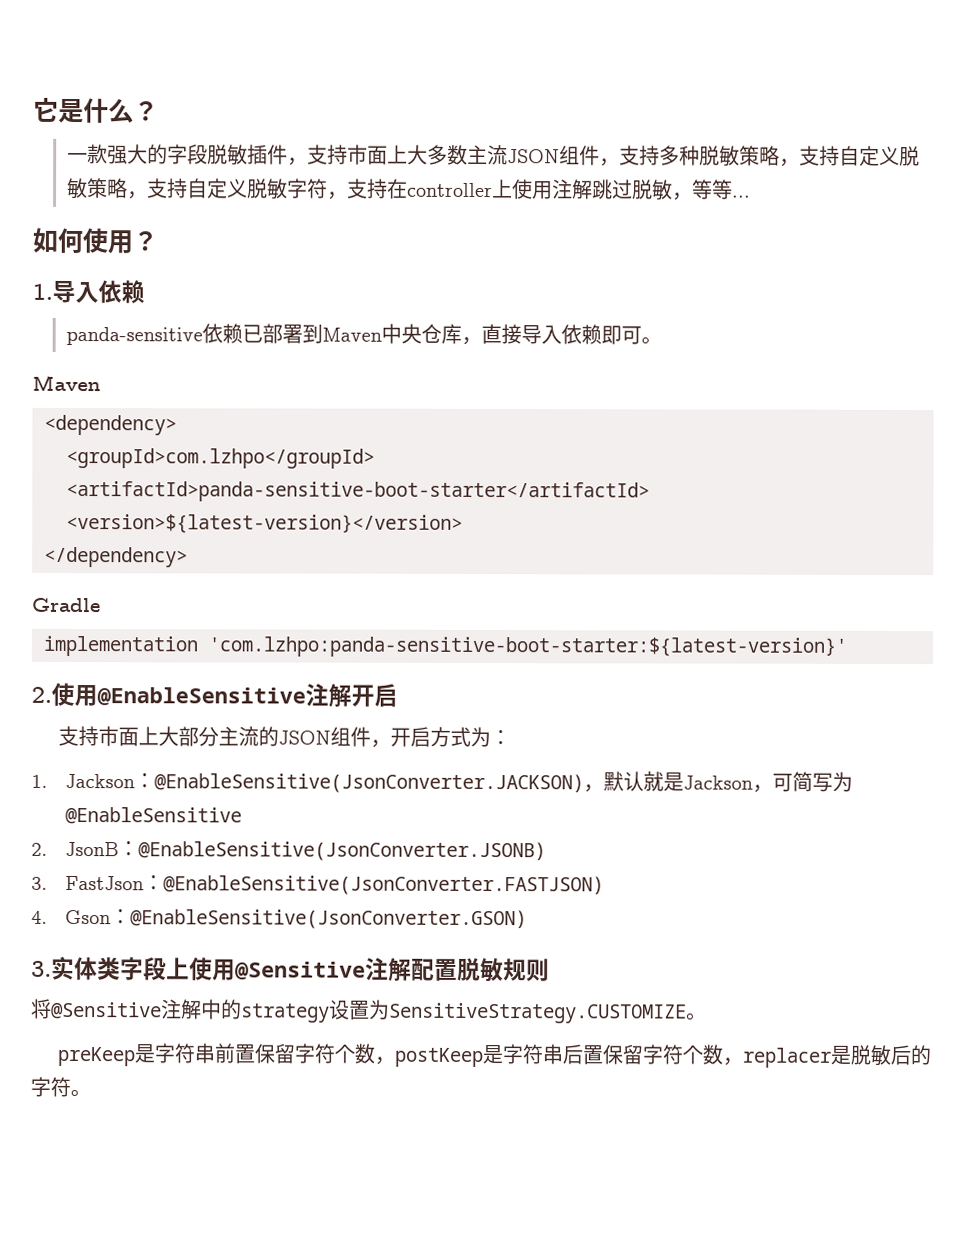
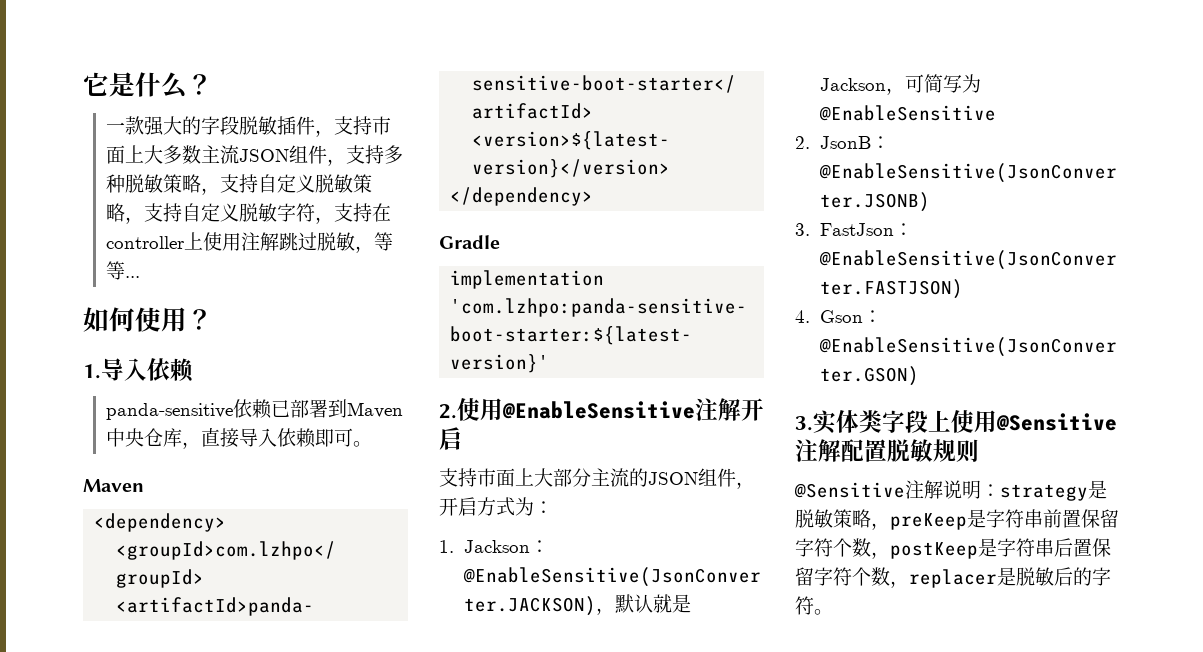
[31,998,707,1024] 将@Sensitive注解中的strategy设置为SensitiveStrategy.CUSTOMIZE。 // -> [794,480,1107,501] [795,509,890,530] @Sensitive注解说明：strategy是脱敏策略，

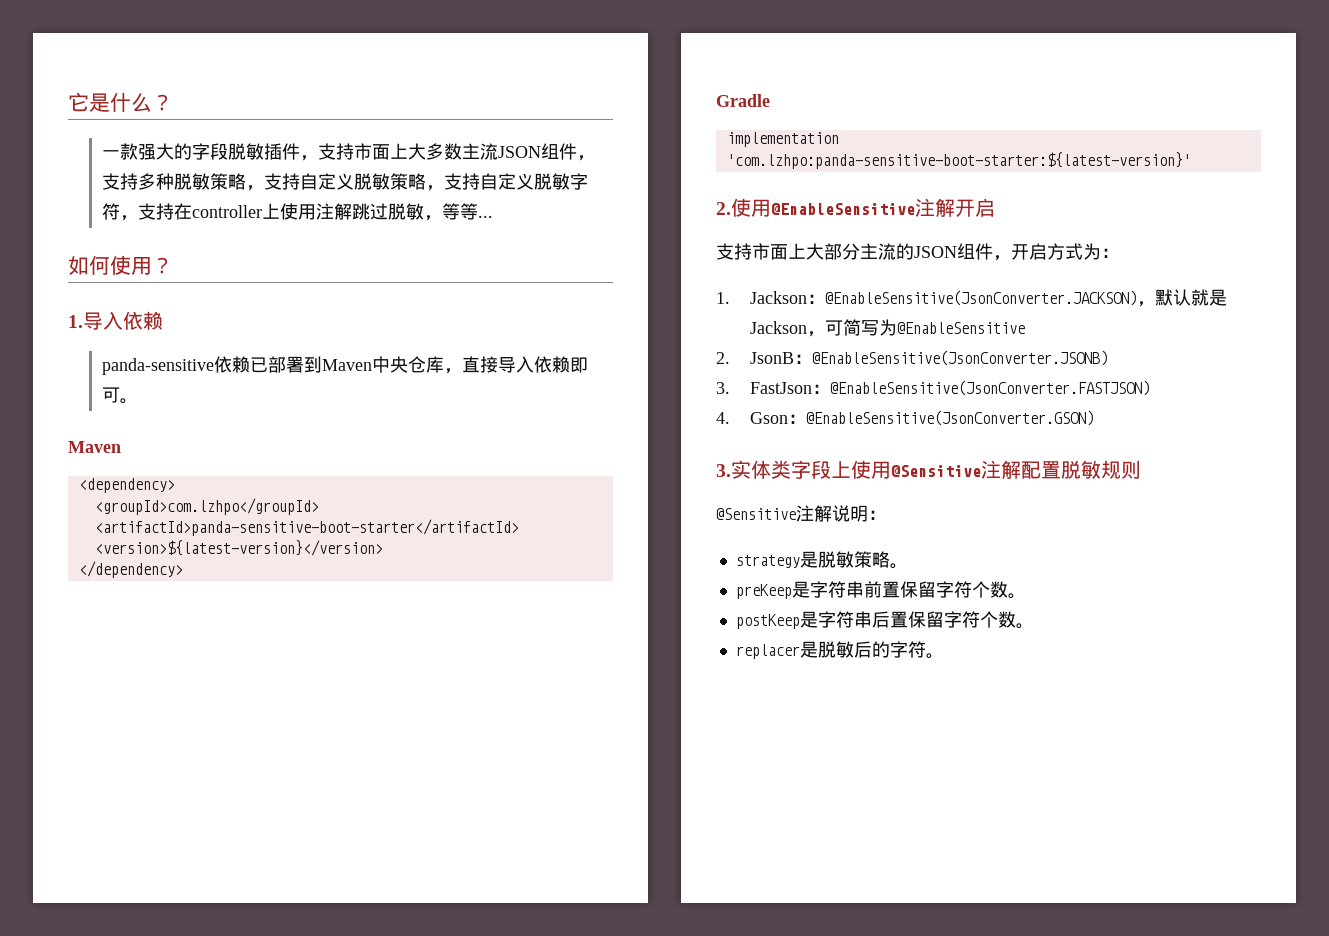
(1000, 490) none -> (886, 515) //
[871,523,890,530] ， -> [889,563,908,569] 。 //
[871,552,890,559] ， -> [1007,593,1026,599] 。 //
[890,581,909,588] ， -> [1015,623,1034,629] 。 //

